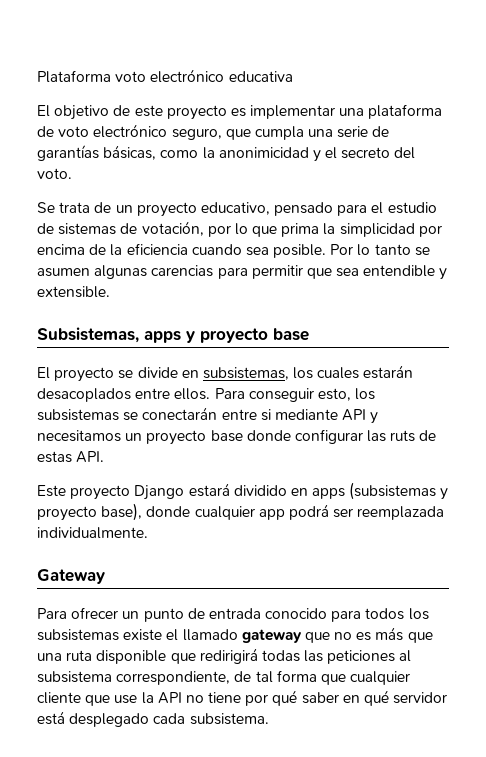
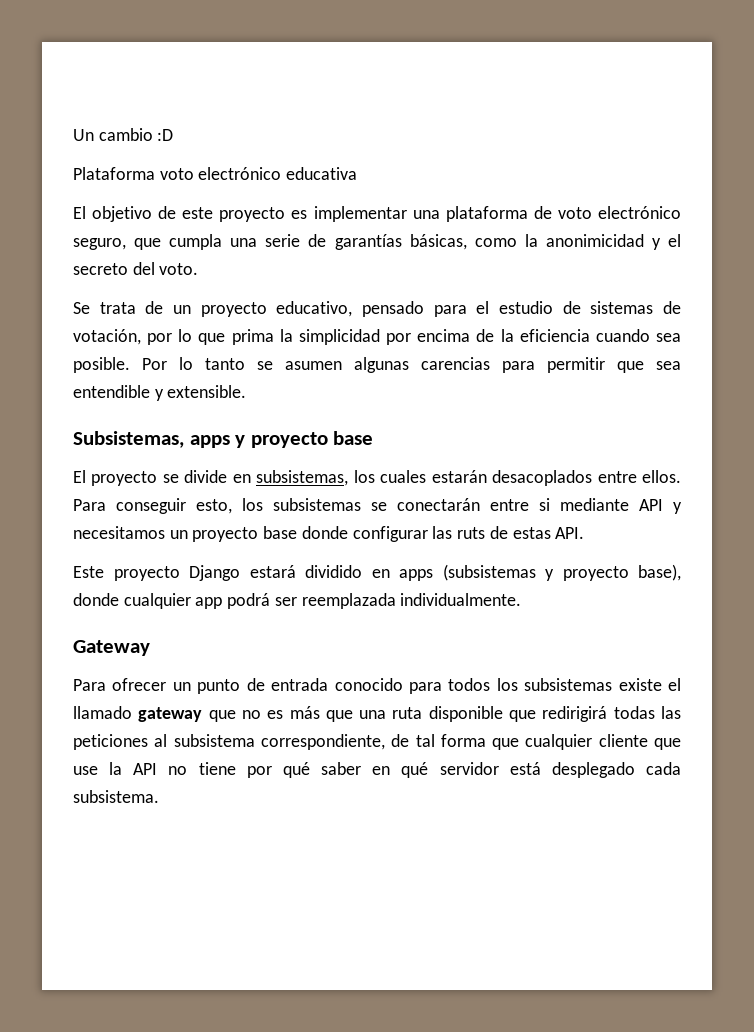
(37, 76) none -> [73,128,174,141] Un cambio :D //

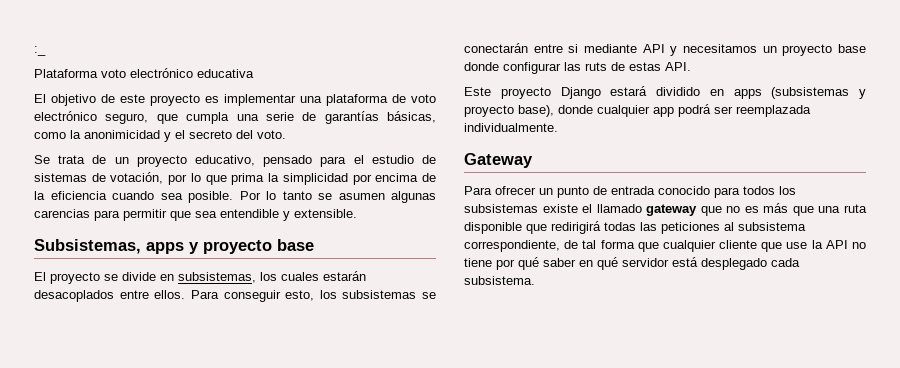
[73,128,174,141] Un cambio :D -> [34,46,46,56] :_

